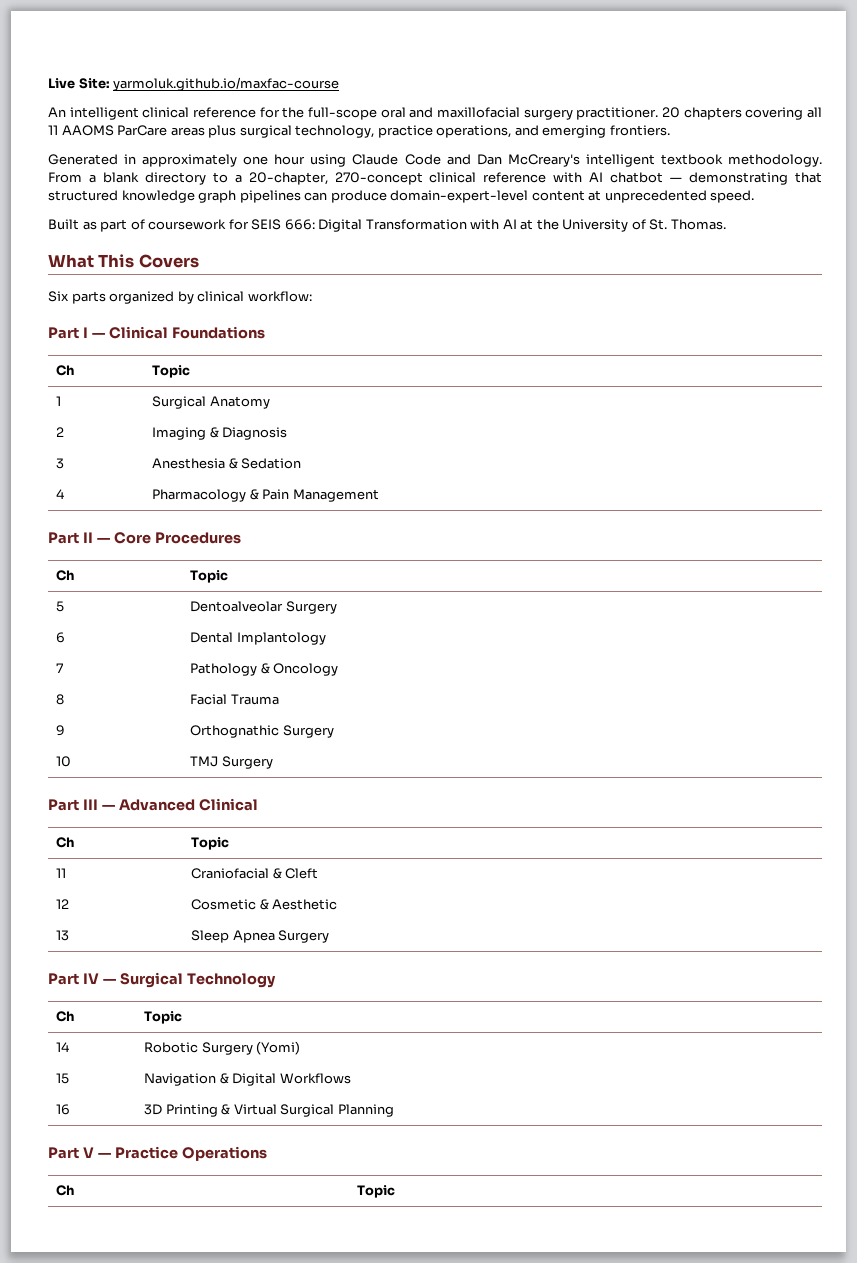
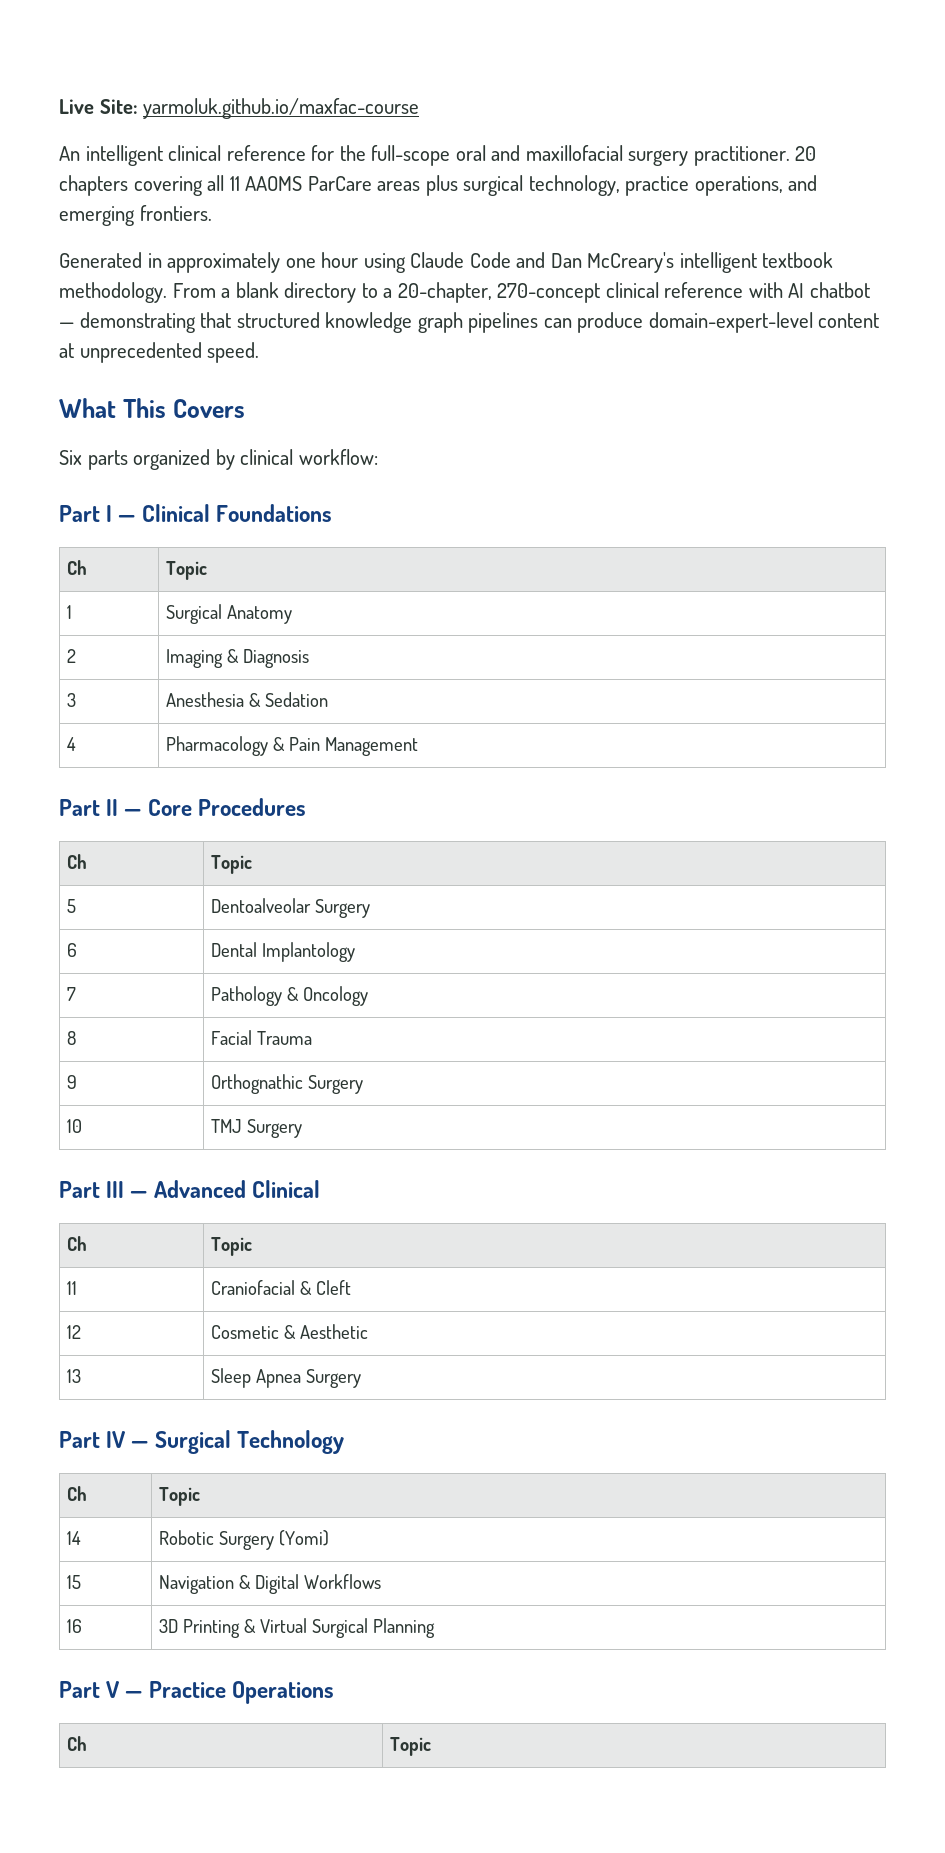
[48,219,726,232] // Built as part of coursework for SEIS 666: Digital Transformation with AI at the University of St. Thomas. -> (260, 352) none

